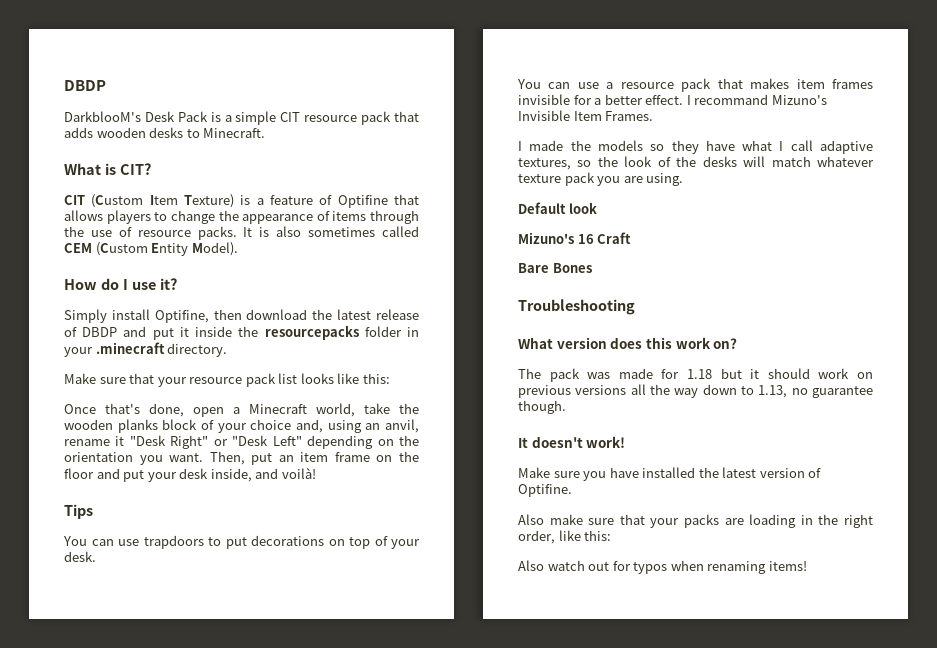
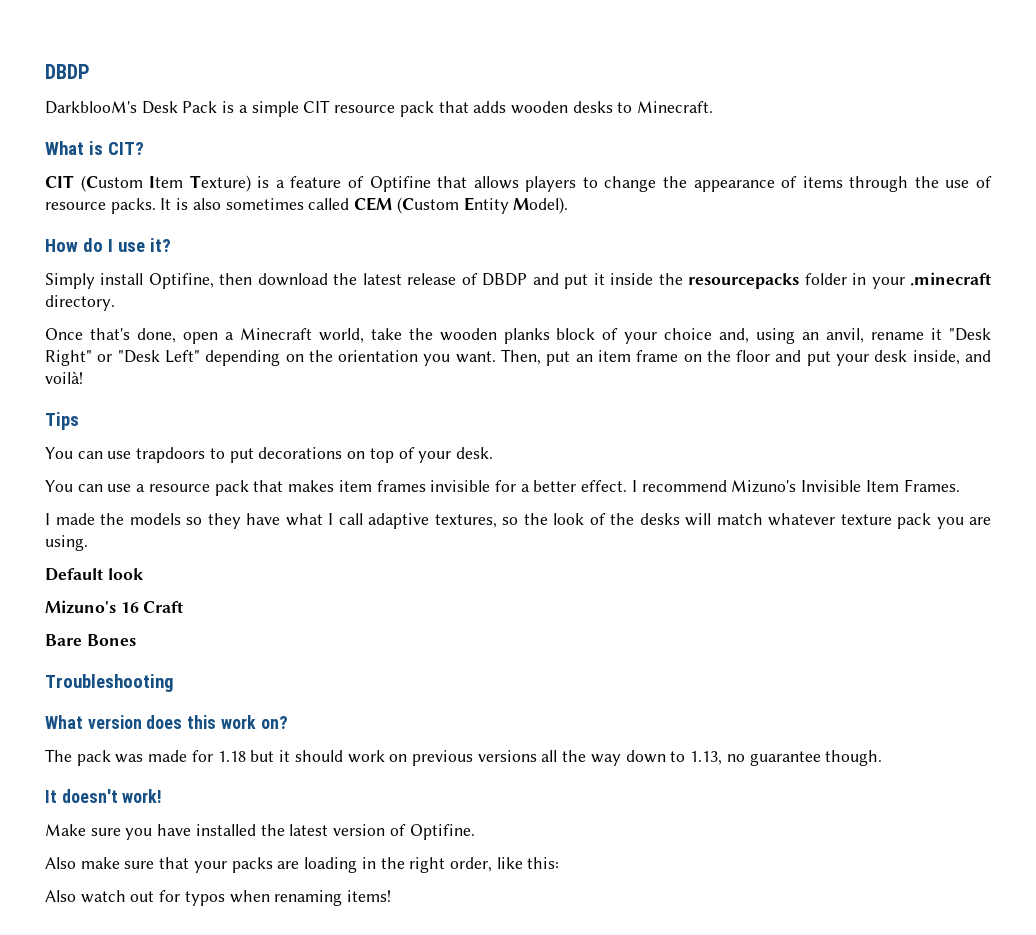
[64,373,390,387] // Make sure that your resource pack list looks like this: -> (115, 303) none
[694,94,769,105] recommand -> [641,480,727,492] recommend

